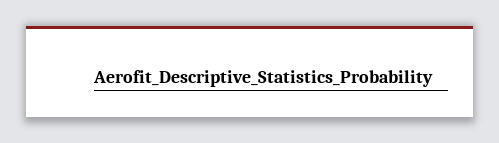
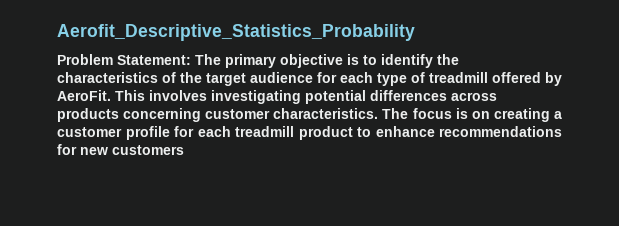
(433, 78) none -> [57,54,459,68] [57,72,562,86] [57,90,497,104] [57,108,562,122] [57,126,562,140] [57,144,184,155] // Problem Statement: The primary objective is to identify the characteristics of the target audience for each type of treadmill offered by AeroFit. This involves investigating potential differences across products concerning customer characteristics. The focus is on creating a customer profile for each treadmill product to enhance recommendations for new customers

